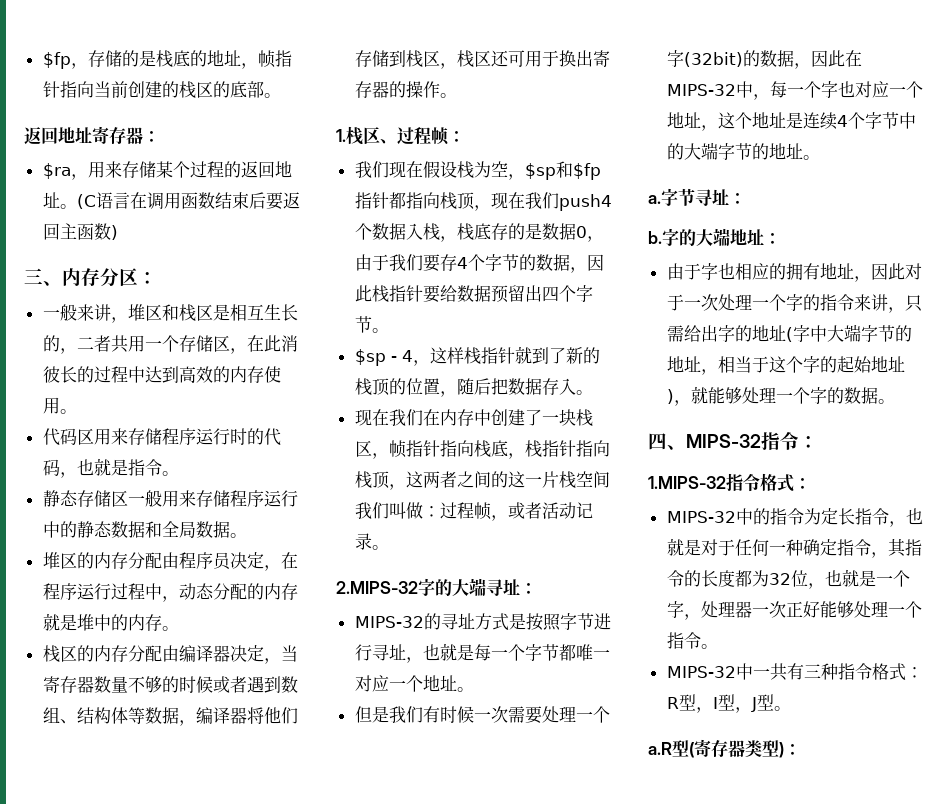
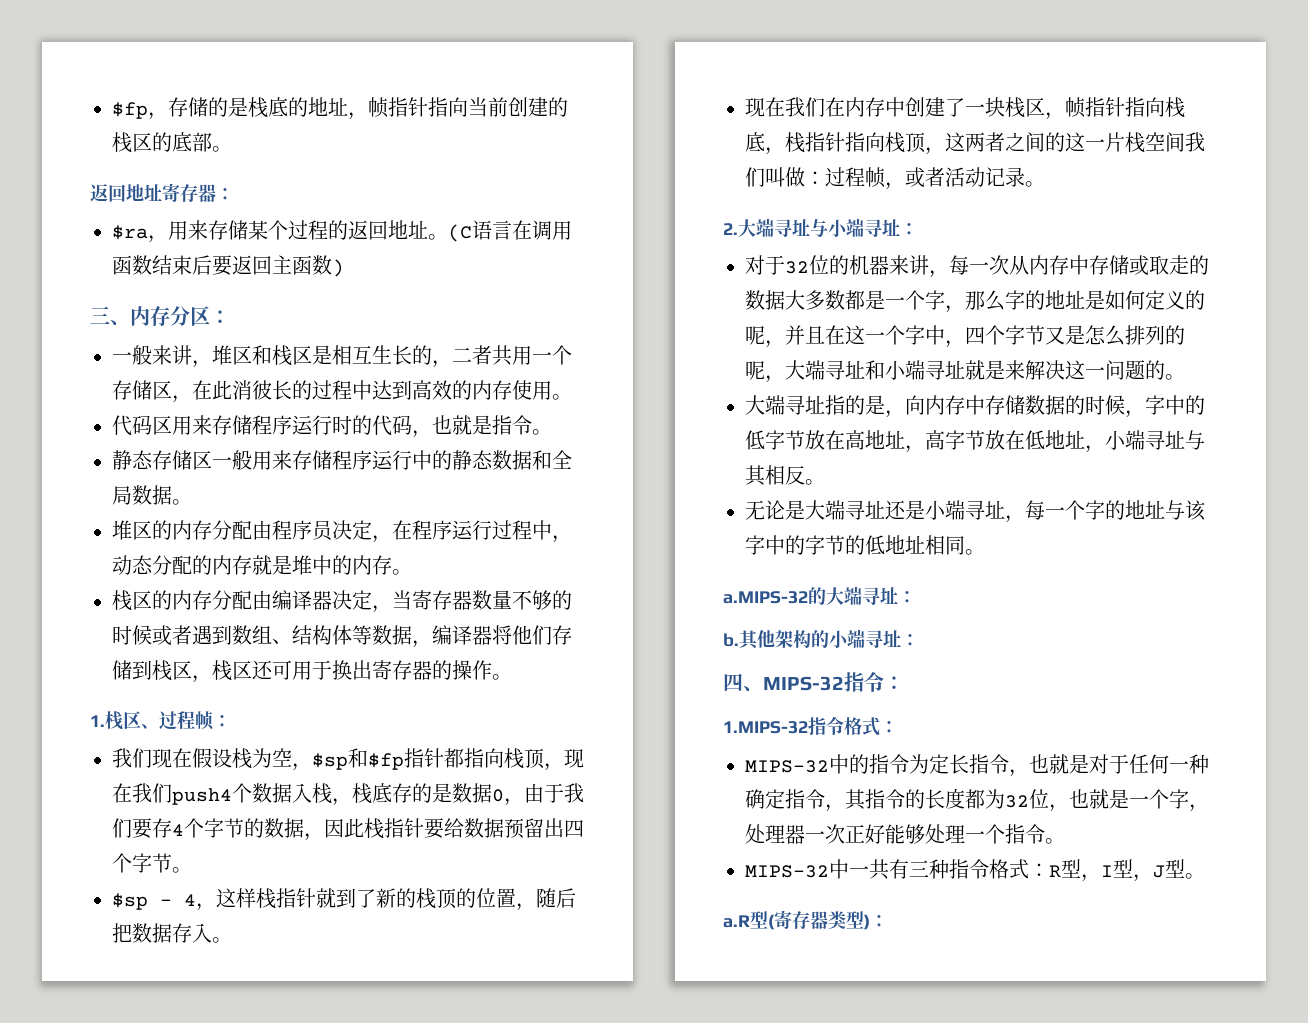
[336,578,537,596] [354,613,611,631] [354,643,610,663] [354,675,474,692] [354,706,610,724] [666,50,862,69] [666,81,923,100] [666,112,916,131] [666,142,820,160] [648,188,746,206] [648,228,781,246] [666,263,922,282] [666,294,922,313] [666,324,912,342] [666,356,905,375] [666,386,895,406] 2.MIPS-32字的大端寻址： // MIPS-32的寻址方式是按照字节进行寻址，也就是每一个字节都唯一对应一个地址。 // 但是我们有时候一次需要处理一个字(32bit)的数据，因此在MIPS-32中，每一个字也对应一个地址，这个地址是连续4个字节中的大端字节的地址。 // a.字节寻址： // b.字的大端地址： // 由于字也相应的拥有地址，因此对于一次处理一个字的指令来讲，只需给出字的地址(字中大端字节的地址，相当于这个字的起始地址)，就能够处理一个字的数据。 -> [723,218,918,237] [745,255,1209,278] [745,290,1205,313] [745,325,1185,348] [745,360,1185,383] [745,395,1205,418] [745,430,1205,453] [745,465,825,486] [745,500,1206,523] [745,535,985,555] [723,586,916,605] [723,629,919,650] 2.大端寻址与小端寻址： // 对于32位的机器来讲，每一次从内存中存储或取走的数据大多数都是一个字，那么字的地址是如何定义的呢，并且在这一个字中，四个字节又是怎么排列的呢，大端寻址和小端寻址就是来解决这一问题的。 // 大端寻址指的是，向内存中存储数据的时候，字中的低字节放在高地址，高字节放在低地址，小端寻址与其相反。 // 无论是大端寻址还是小端寻址，每一个字的地址与该字中的字节的低地址相同。 // a.MIPS-32的大端寻址： // b.其他架构的小端寻址：

